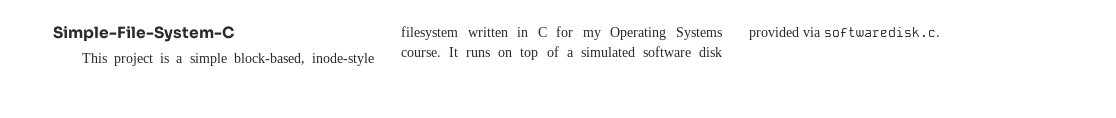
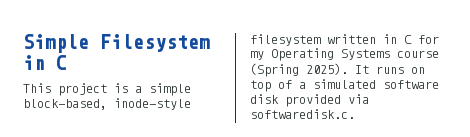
[53,26,234,42] Simple-File-System-C -> [23,34,210,53] [23,55,67,70] Simple Filesystem in C
[401,50,441,57] course. -> [397,50,439,58] [250,63,348,77] course (Spring 2025).

